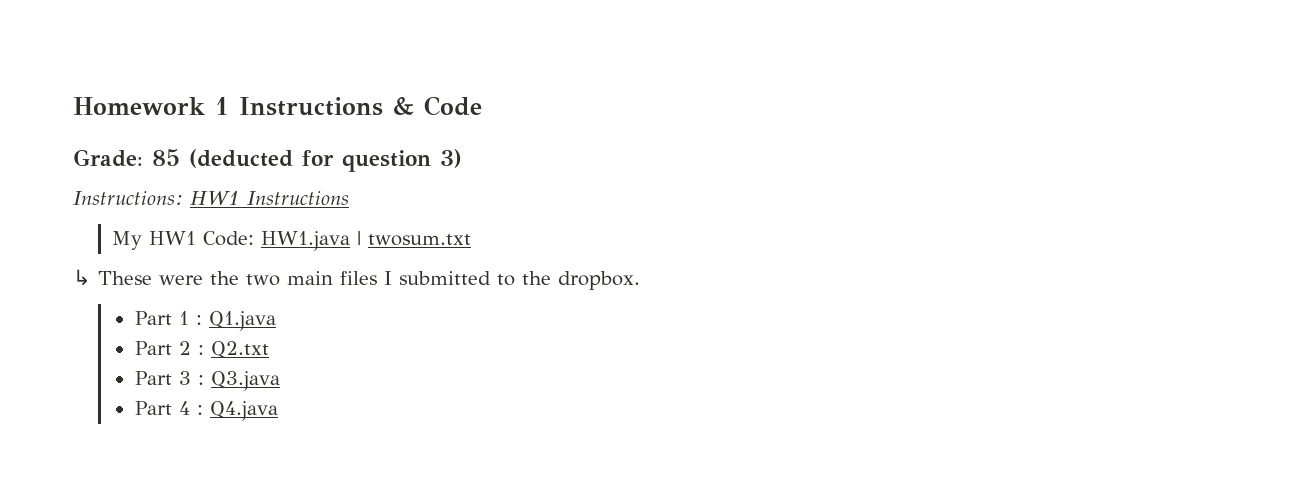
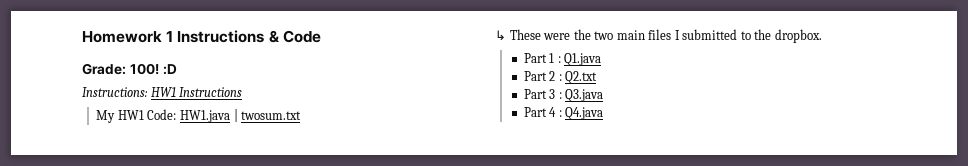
[152,149,462,172] 85 (deducted for question 3) -> [129,63,177,75] 100! :D

